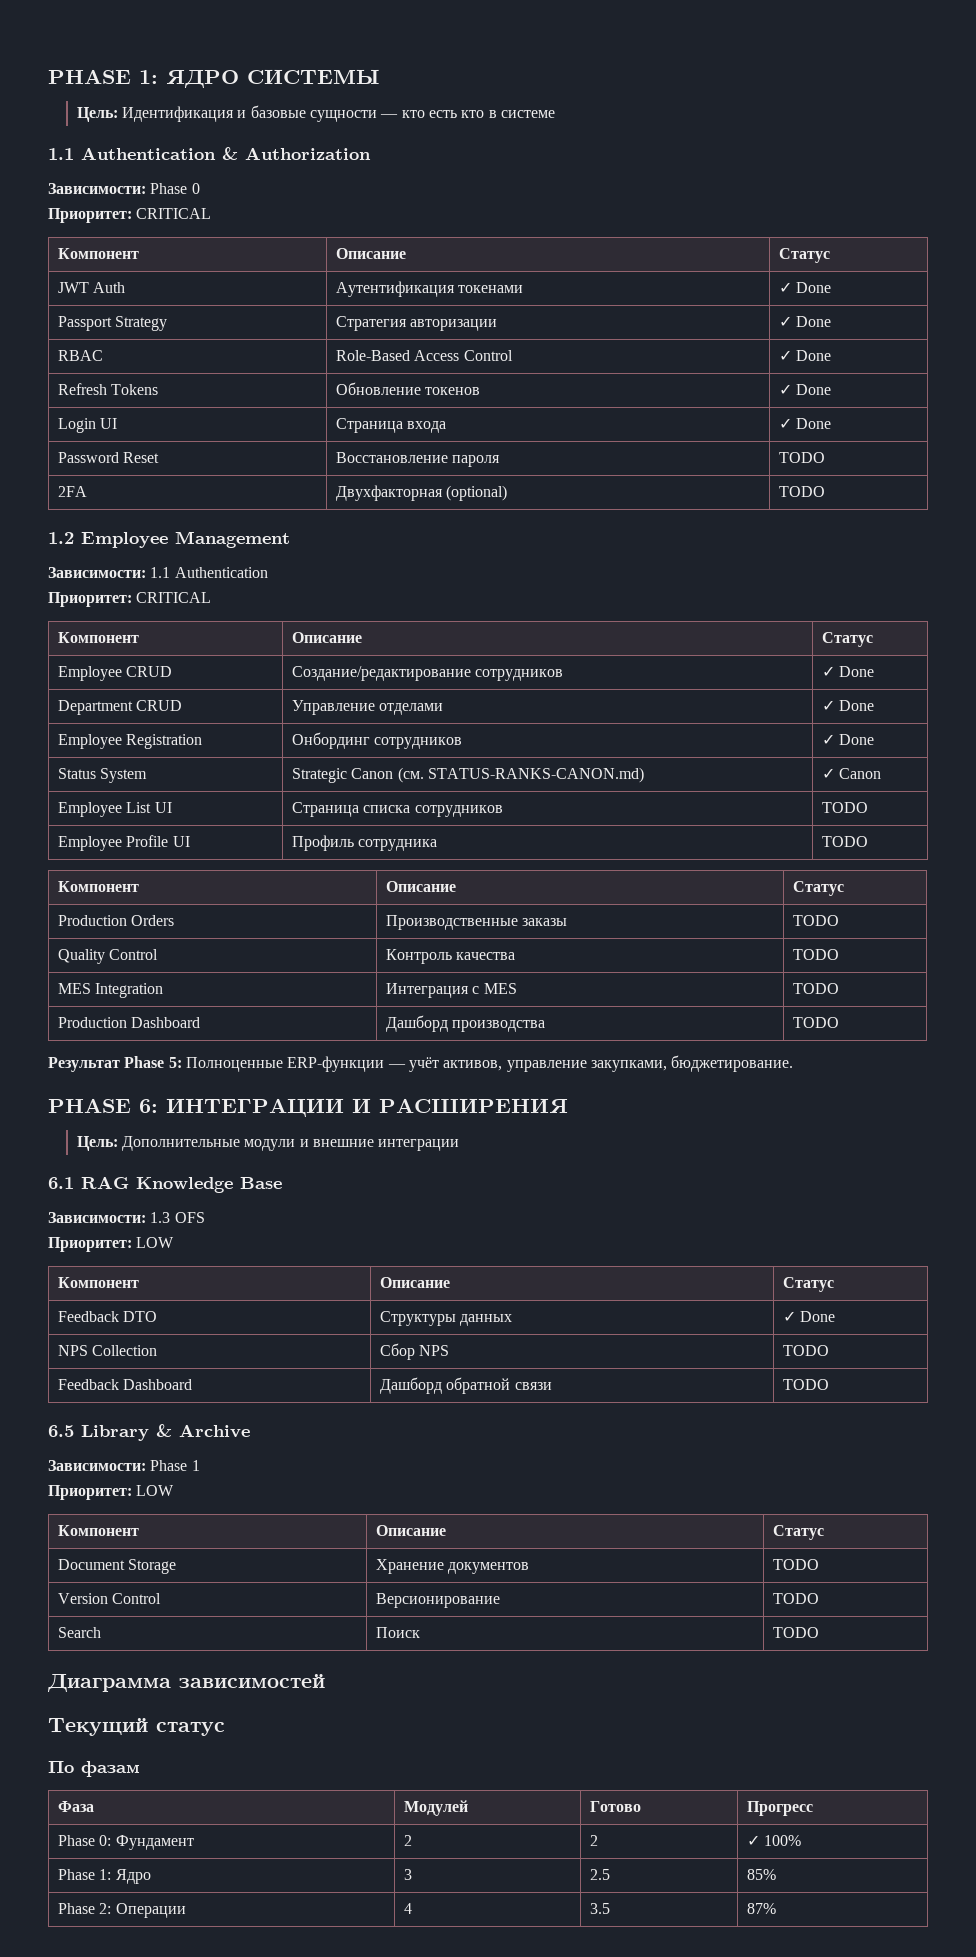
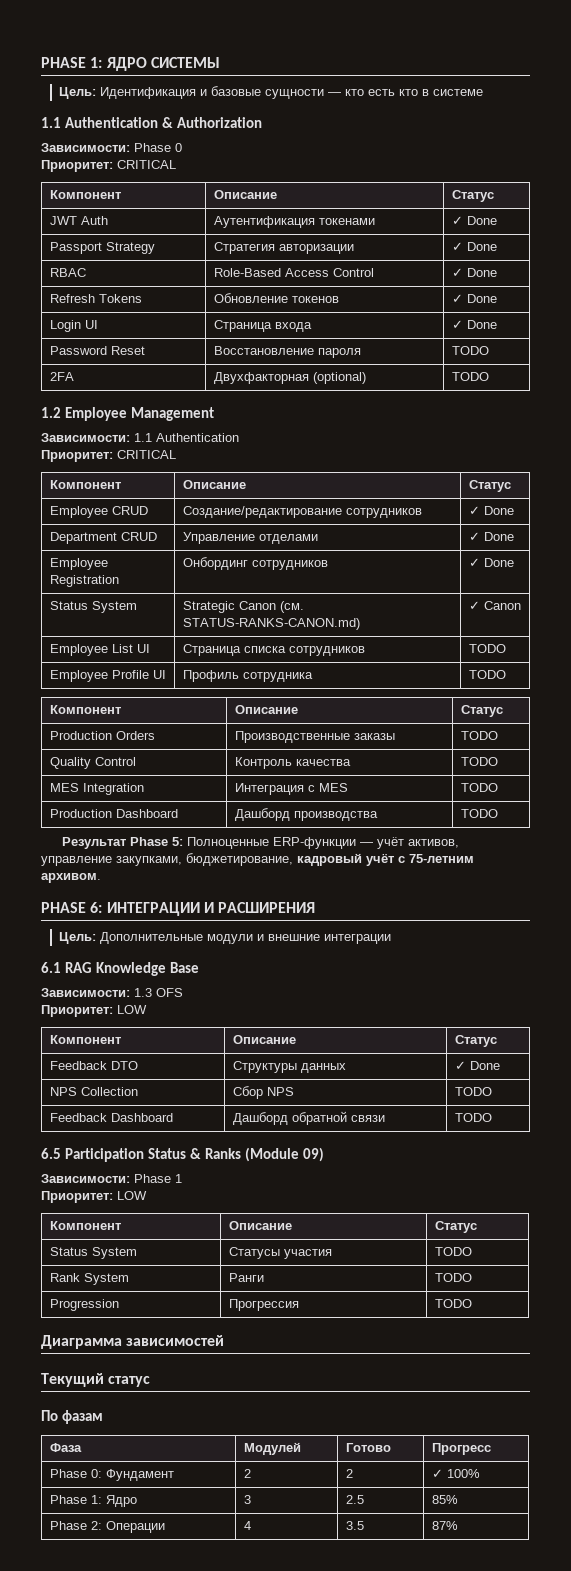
[671,1055,794,1072] бюджетирование. -> [186,853,474,866] [41,873,101,883] бюджетирование, кадровый учёт с 75-летним архивом.
[81,1424,250,1441] Library & Archive -> [65,1147,325,1162] Participation Status & Ranks (Module 09)
[58,1559,177,1574] [376,1559,530,1574] [773,1559,820,1570] [58,1593,162,1604] [376,1593,501,1608] [773,1593,820,1604] [58,1627,102,1638] [376,1627,421,1638] Document Storage | Хранение документов | TODO // Version Control | Версионирование | TODO // Search | Поиск -> [49,1247,137,1259] [228,1247,332,1259] [434,1247,472,1256] [49,1273,129,1285] [228,1273,264,1282] [434,1273,472,1282] [49,1299,119,1311] [228,1299,299,1311] Status System | Статусы участия | TODO // Rank System | Ранги | TODO // Progression | Прогрессия

